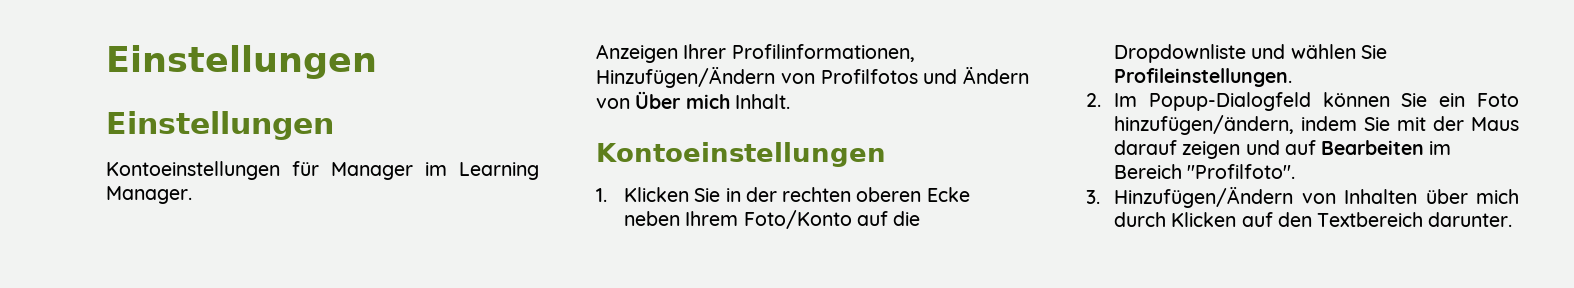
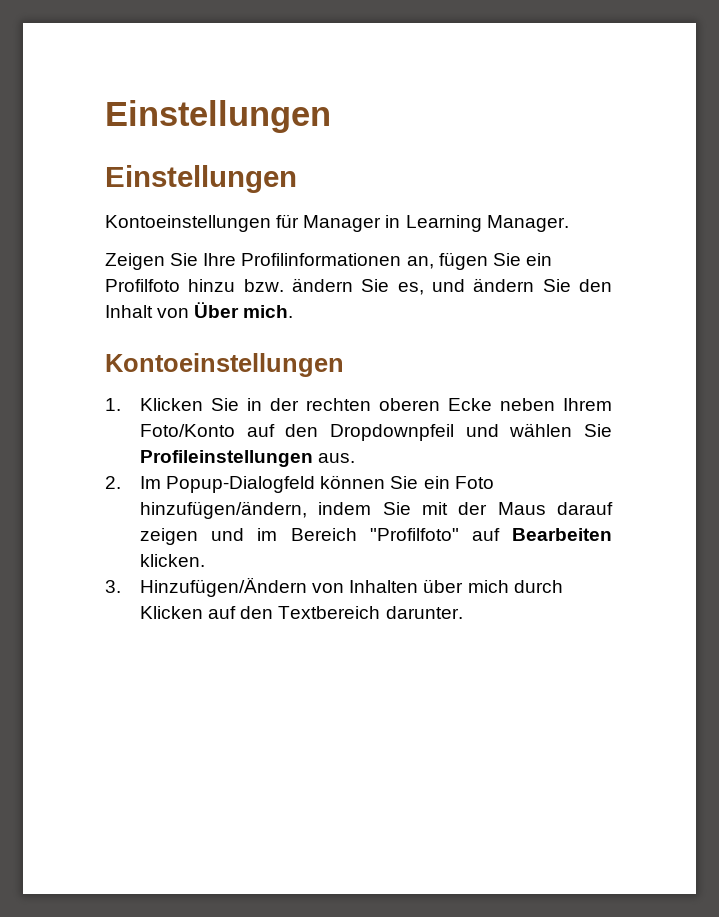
[425,162,447,176] im -> [385,215,401,228] in
[596,44,915,63] [596,67,1029,88] [596,91,790,109] Anzeigen Ihrer Profilinformationen, Hinzufügen/Ändern von Profilfotos und Ändern von Über mich Inhalt. -> [105,252,552,270] [105,278,612,295] [105,302,294,318] Zeigen Sie Ihre Profilinformationen an, fügen Sie ein Profilfoto hinzu bzw. ändern Sie es, und ändern Sie den Inhalt von Über mich.
[893,211,921,226] [1114,44,1247,63] die Dropdownliste -> [285,424,455,441] den Dropdownpfeil
[1114,68,1293,87] Profileinstellungen. -> [140,450,356,467] Profileinstellungen aus.
[1284,140,1452,155] [1114,164,1296,179] auf Bearbeiten im Bereich "Profilfoto". -> [257,528,612,541] [140,554,206,567] im Bereich "Profilfoto" auf Bearbeiten klicken.

